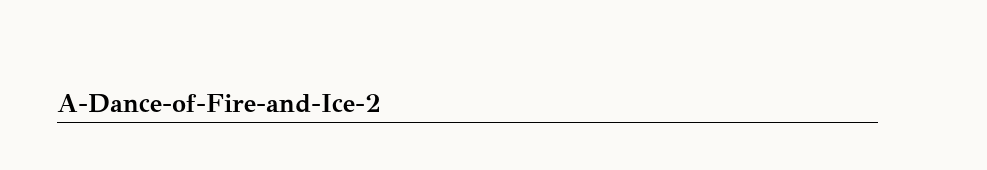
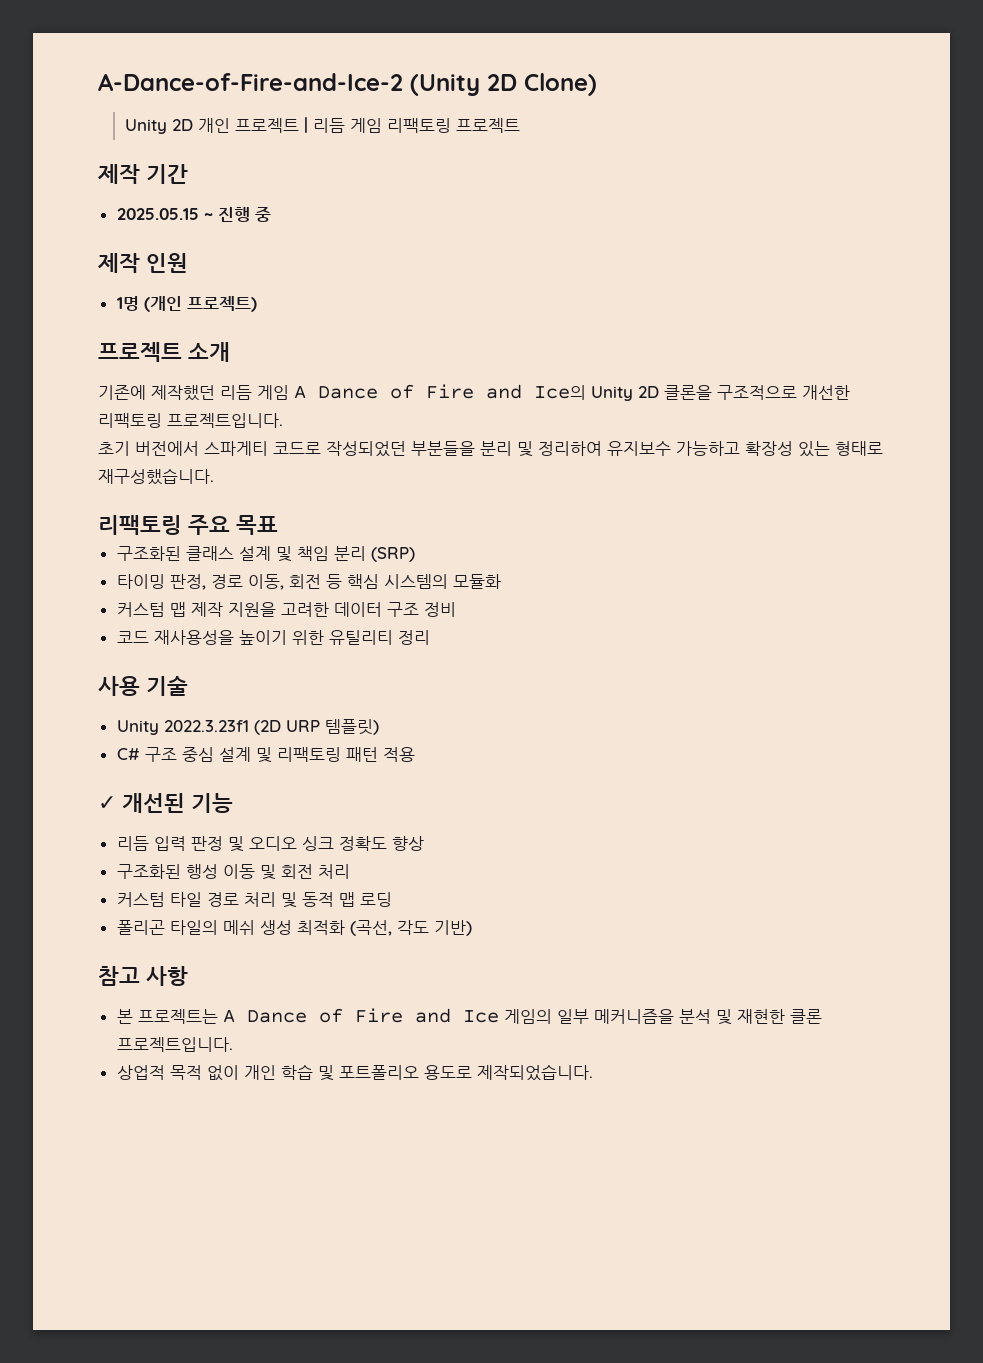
(381, 103) none -> [410,73,597,96] [124,117,520,134] [98,164,188,184] [116,207,271,222] [98,253,188,273] [116,296,257,312] [98,342,230,362] [98,384,850,401] [98,413,283,428] [98,441,883,457] [98,468,214,485] [98,515,278,535] [116,546,415,562] [116,574,501,590] [116,602,456,617] [116,630,430,645] [98,676,188,696] [116,719,379,735] [116,747,415,763] [98,793,233,813] [116,836,424,852] [116,864,350,880] [116,892,392,908] [116,920,472,936] [98,966,188,986] [116,1008,822,1025] [116,1037,233,1052] [116,1064,593,1081] (Unity 2D Clone) // Unity 2D 개인 프로젝트 | 리듬 게임 리팩토링 프로젝트 // 제작 기간 // 2025.05.15 ~ 진행 중 // 제작 인원 // 1명 (개인 프로젝트) // 프로젝트 소개 // 기존에 제작했던 리듬 게임 A Dance of Fire and Ice의 Unity 2D 클론을 구조적으로 개선한 리팩토링 프로젝트입니다. // 초기 버전에서 스파게티 코드로 작성되었던 부분들을 분리 및 정리하여 유지보수 가능하고 확장성 있는 형태로 재구성했습니다. // 리팩토링 주요 목표 // 구조화된 클래스 설계 및 책임 분리 (SRP) // 타이밍 판정, 경로 이동, 회전 등 핵심 시스템의 모듈화 // 커스텀 맵 제작 지원을 고려한 데이터 구조 정비 // 코드 재사용성을 높이기 위한 유틸리티 정리 // 사용 기술 // Unity 2022.3.23f1 (2D URP 템플릿) // C# 구조 중심 설계 및 리팩토링 패턴 적용 // ✓ 개선된 기능 // 리듬 입력 판정 및 오디오 싱크 정확도 향상 // 구조화된 행성 이동 및 회전 처리 // 커스텀 타일 경로 처리 및 동적 맵 로딩 // 폴리곤 타일의 메쉬 생성 최적화 (곡선, 각도 기반) // 참고 사항 // 본 프로젝트는 A Dance of Fire and Ice 게임의 일부 메커니즘을 분석 및 재현한 클론 프로젝트입니다. // 상업적 목적 없이 개인 학습 및 포트폴리오 용도로 제작되었습니다.

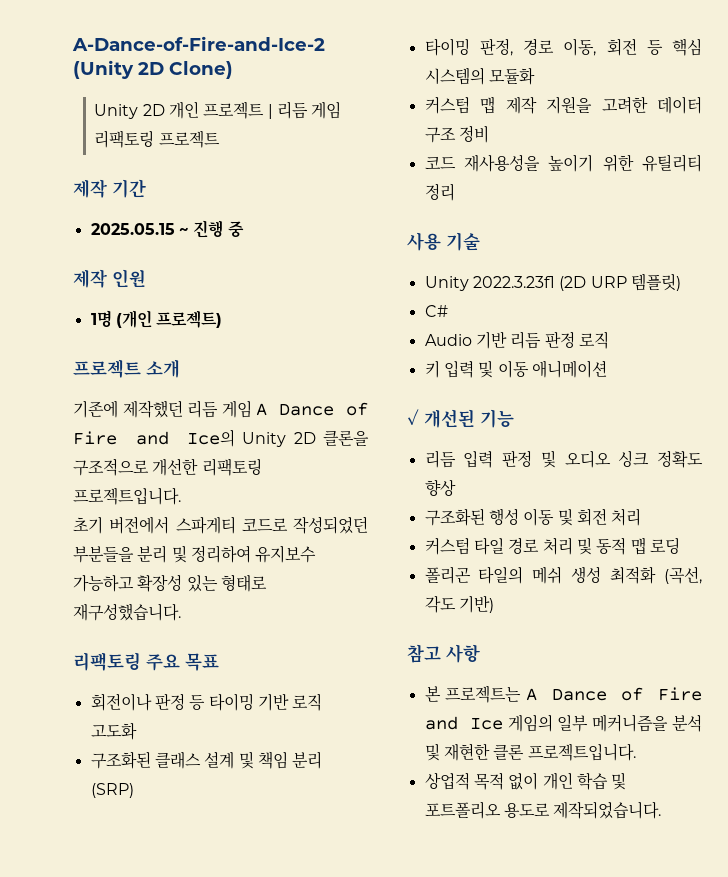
(278, 525) none -> [90,693,323,711] [90,722,137,740] // 회전이나 판정 등 타이밍 기반 로직 고도화
[144,747,415,763] 구조 중심 설계 및 리팩토링 패턴 적용 -> [424,331,609,349] [424,360,607,378] // Audio 기반 리듬 판정 로직 // 키 입력 및 이동 애니메이션

